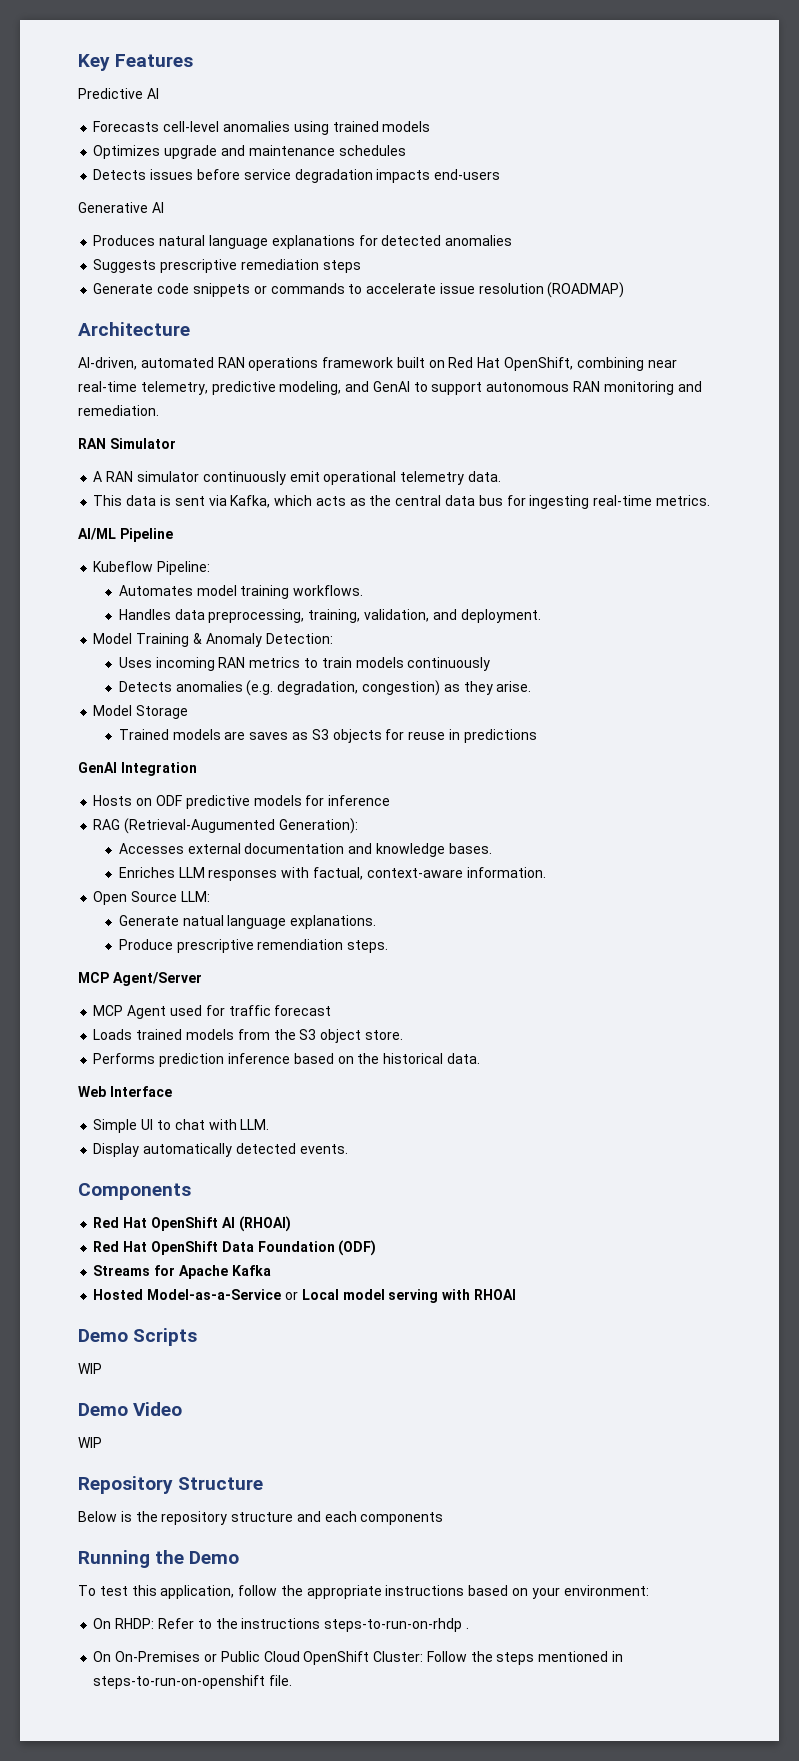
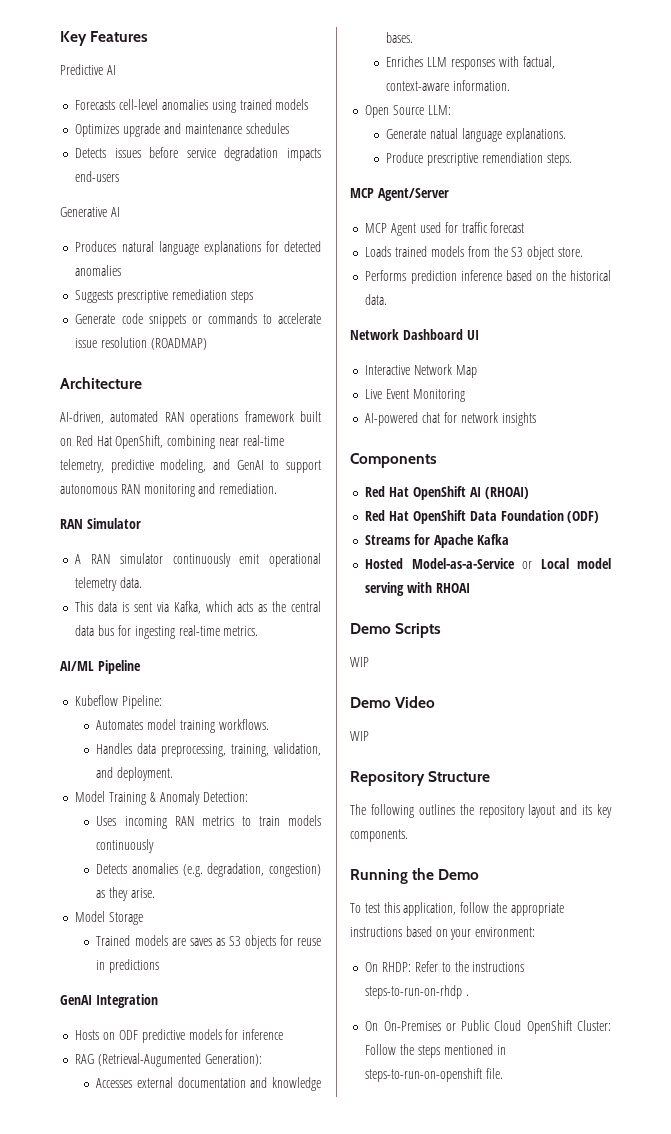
[78,1086,172,1097] [93,1119,270,1133] [93,1143,348,1157] Web Interface // Simple UI to chat with LLM. // Display automatically detected events. -> [350,329,479,340] [365,364,477,378] [365,389,465,402] [365,412,536,426] Network Dashboard UI // Interactive Network Map // Live Event Monitoring // AI-powered chat for network insights
[78,1511,444,1525] Below is the repository structure and each components -> [350,804,612,818] [350,829,408,842] The following outlines the repository layout and its key components.

